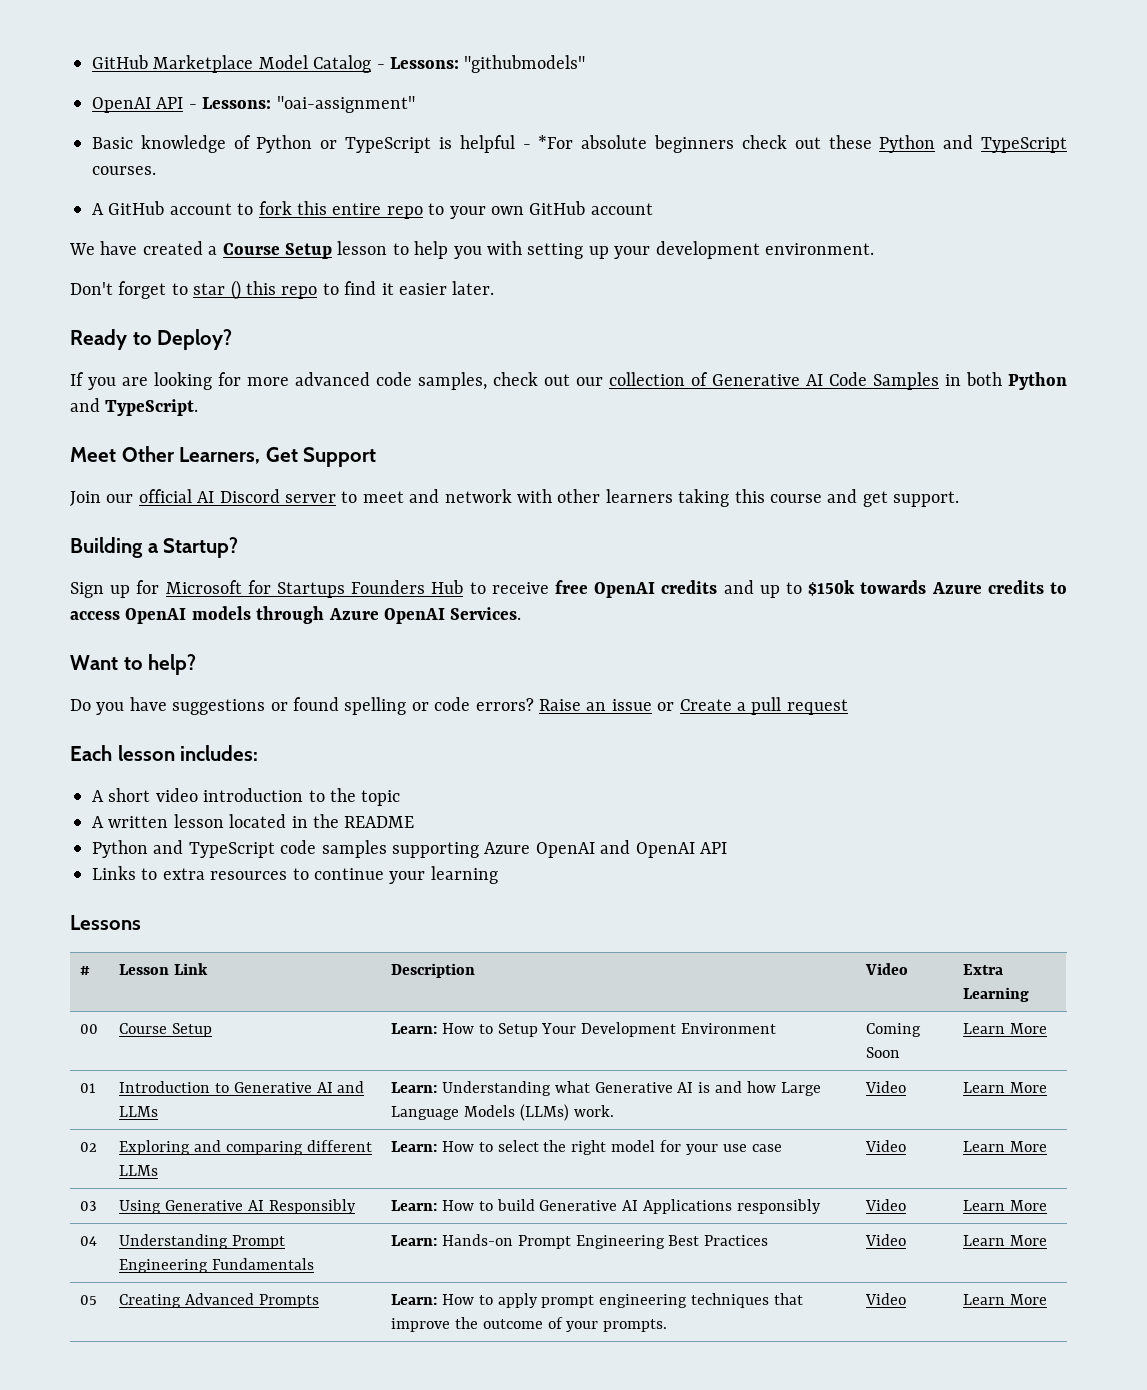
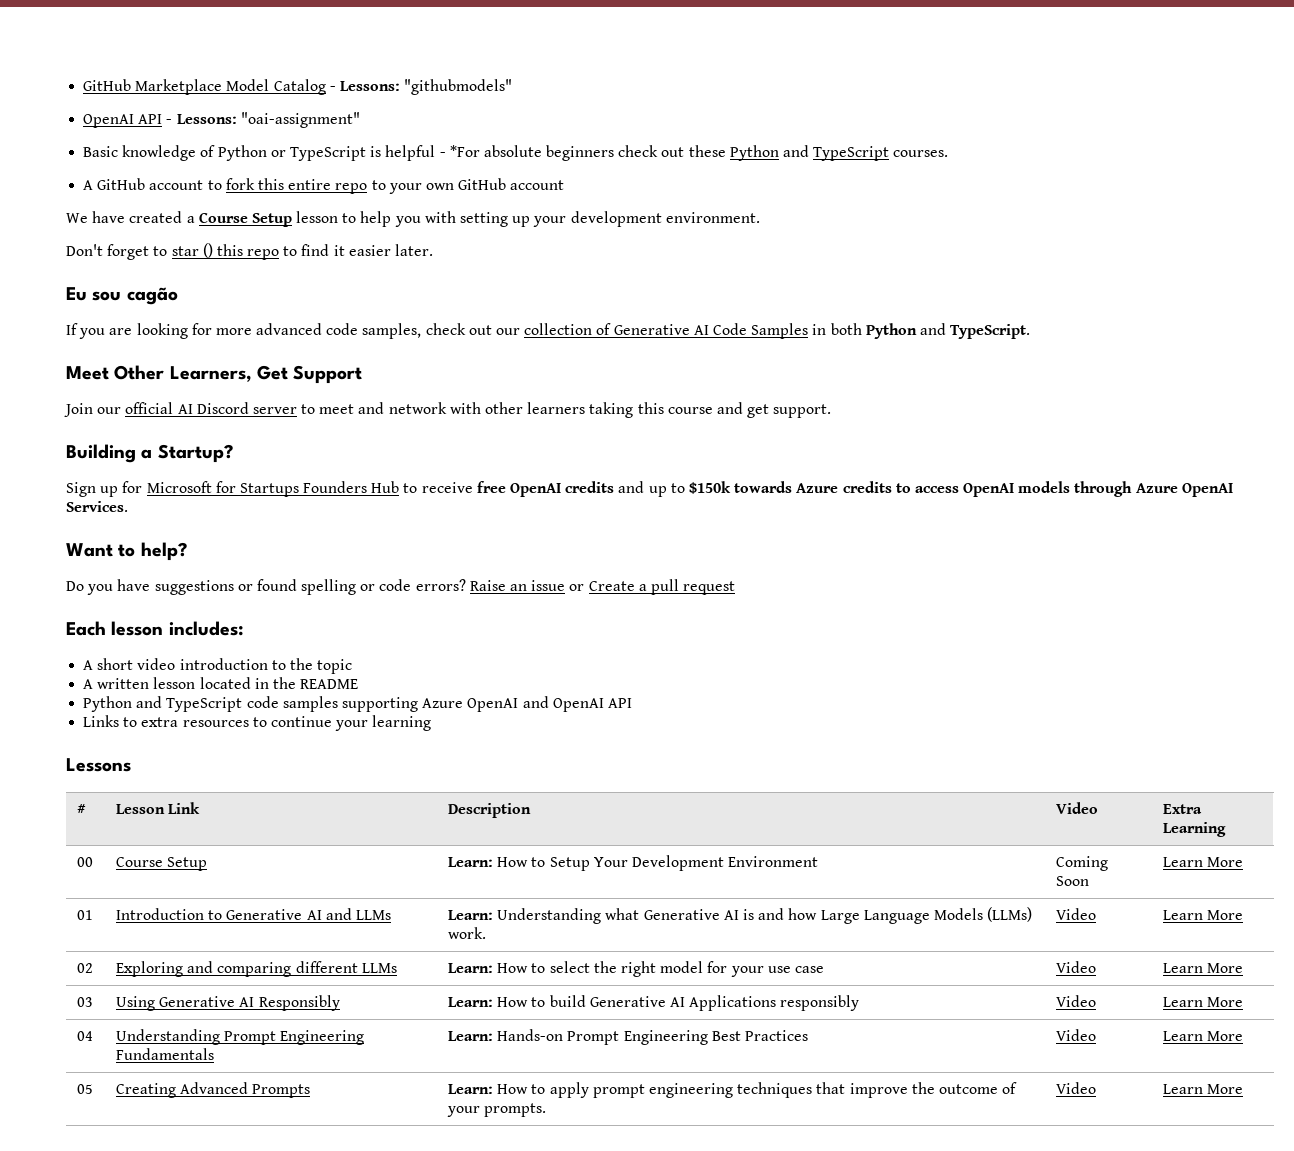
[70,329,233,350] Ready to Deploy? -> [66,287,178,305] Eu sou cagão

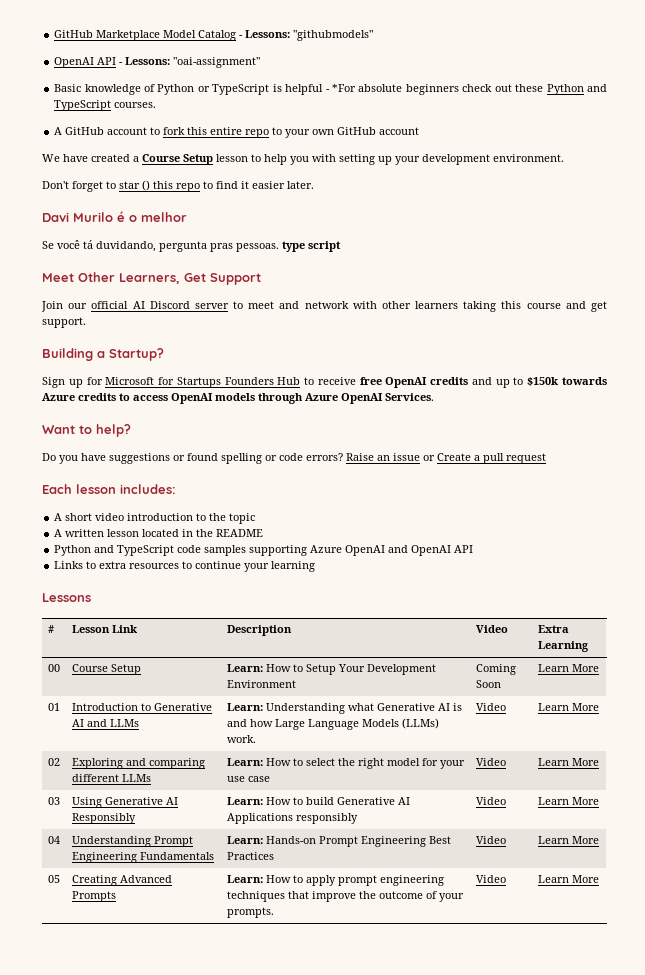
[66,287,178,305] [66,323,1031,339] Eu sou cagão // If you are looking for more advanced code samples, check out our collection of Generative AI Code Samples in both Python and TypeScript. -> [42,211,187,222] [42,240,341,252] Davi Murilo é o melhor // Se você tá duvidando, pergunta pras pessoas. type script

